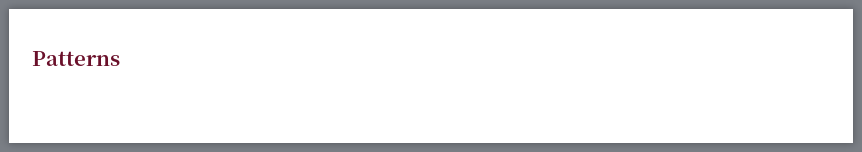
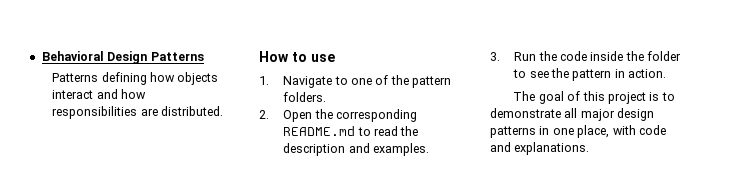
[32,51,120,66] Patterns -> [41,51,204,64] [52,72,219,85] [52,89,147,99] [52,106,224,119] [259,51,335,62] [259,75,452,88] [283,92,327,102] [259,109,418,122] [283,126,419,136] [283,143,430,156] [490,51,682,61] [513,68,667,81] [513,91,675,104] [490,108,655,121] [490,125,666,138] [490,142,590,155] Behavioral Design Patterns // Patterns defining how objects interact and how responsibilities are distributed. // How to use // 1. Navigate to one of the pattern folders. // 2. Open the corresponding README.md to read the description and examples. // 3. Run the code inside the folder to see the pattern in action. // The goal of this project is to demonstrate all major design patterns in one place, with code and explanations.

